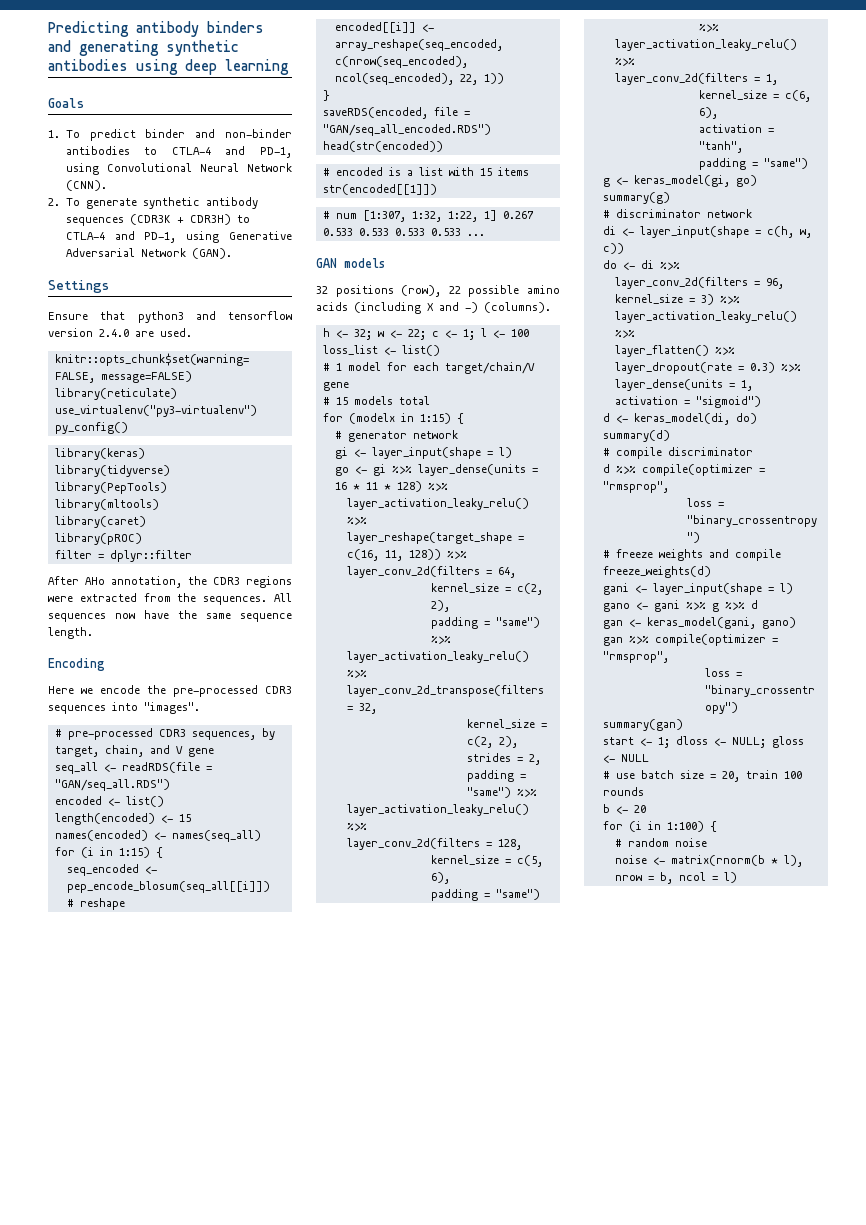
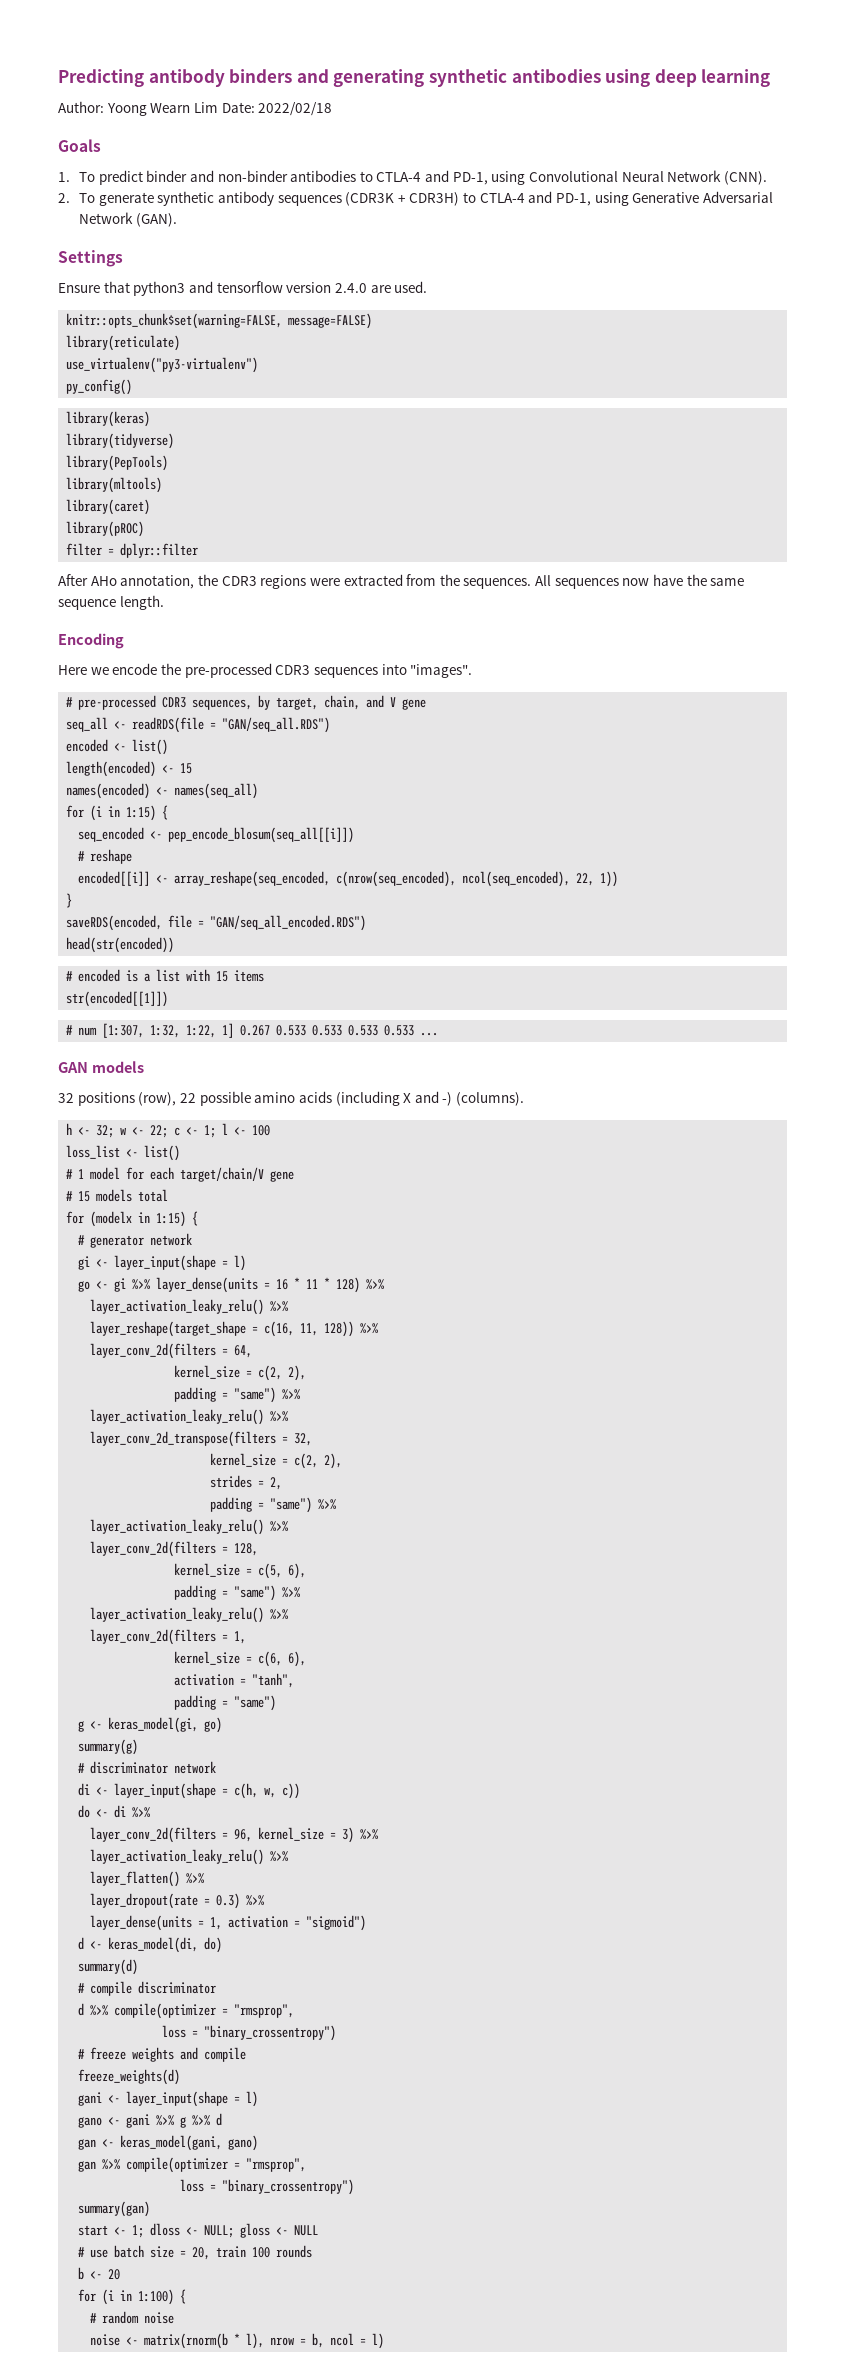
(289, 67) none -> [58,101,333,116] // Author: Yoong Wearn Lim Date: 2022/02/18

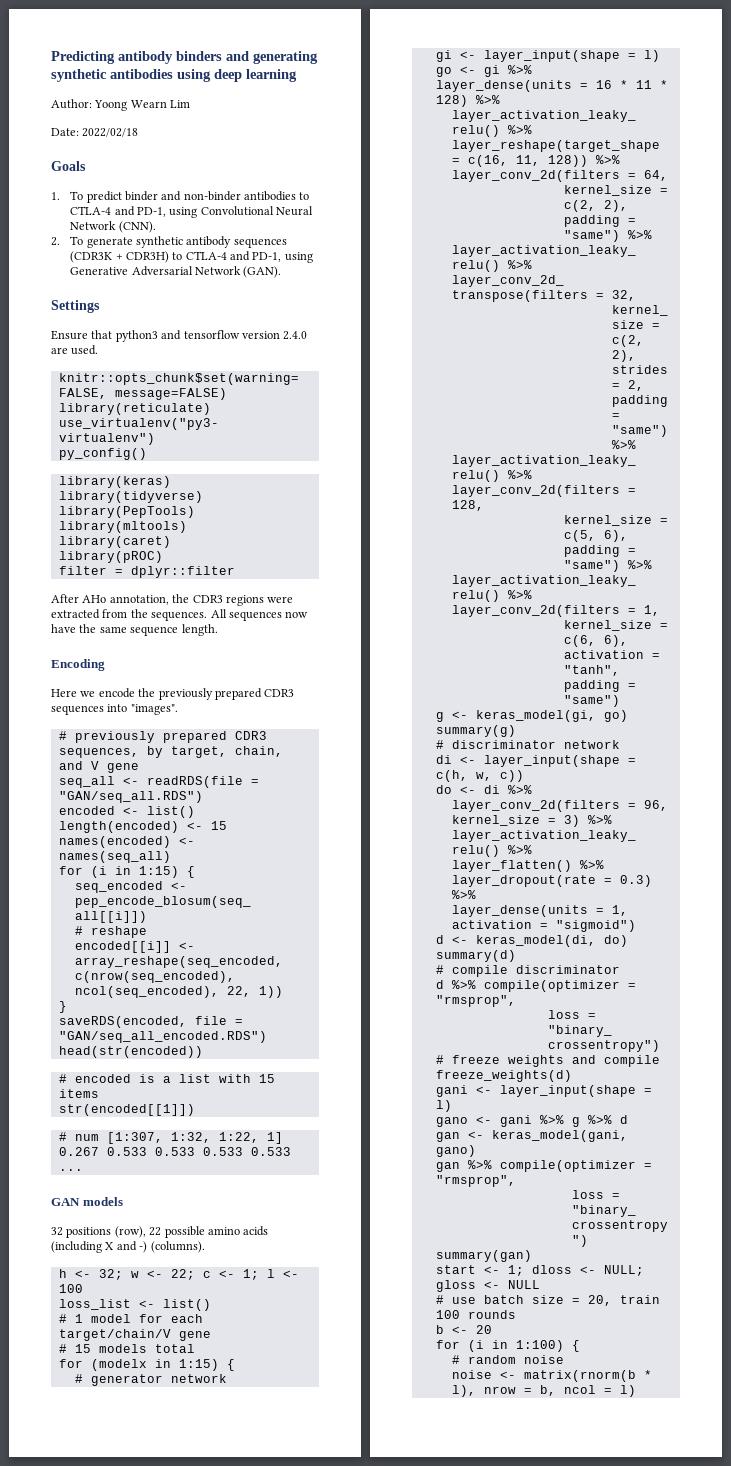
(218, 107) none -> (191, 104) //
[184,663,272,678] pre-processed -> [158,688,262,700] previously prepared
[78,695,157,710] pre-processed -> [74,731,227,743] previously prepared

